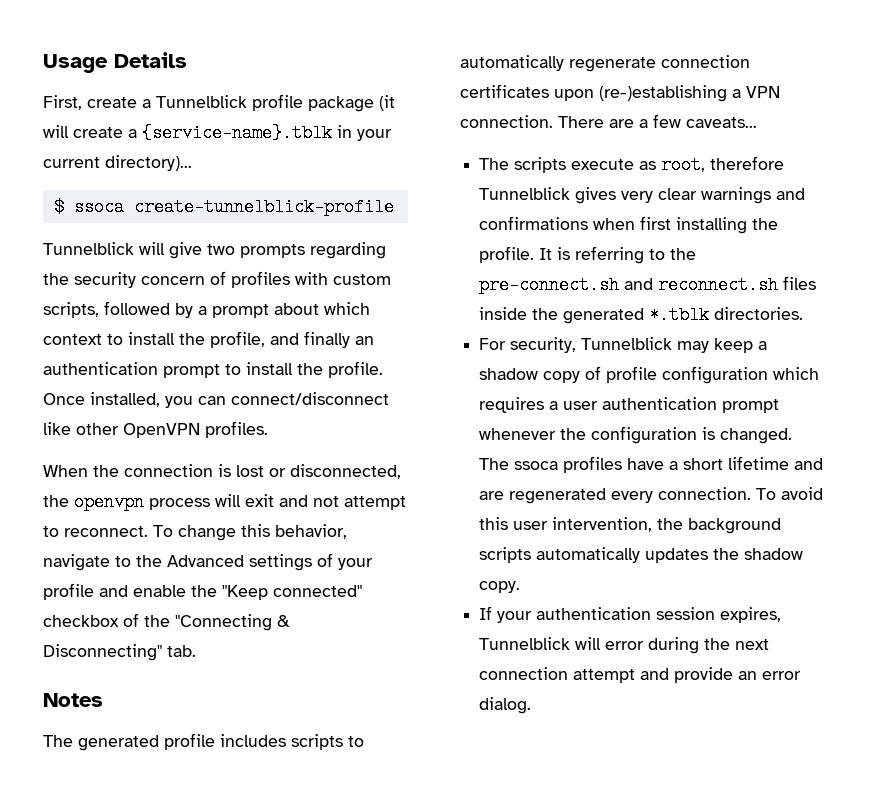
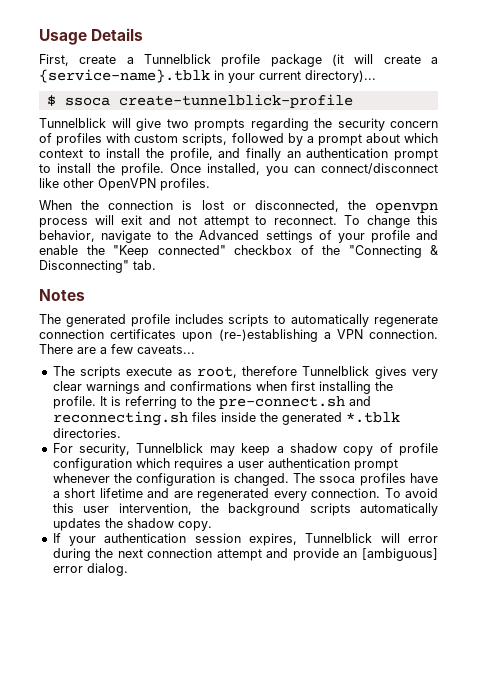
[658,276,779,294] reconnect.sh -> [52,411,188,426] reconnecting.sh
(758, 675) none -> [362,548,438,561] [ambiguous]

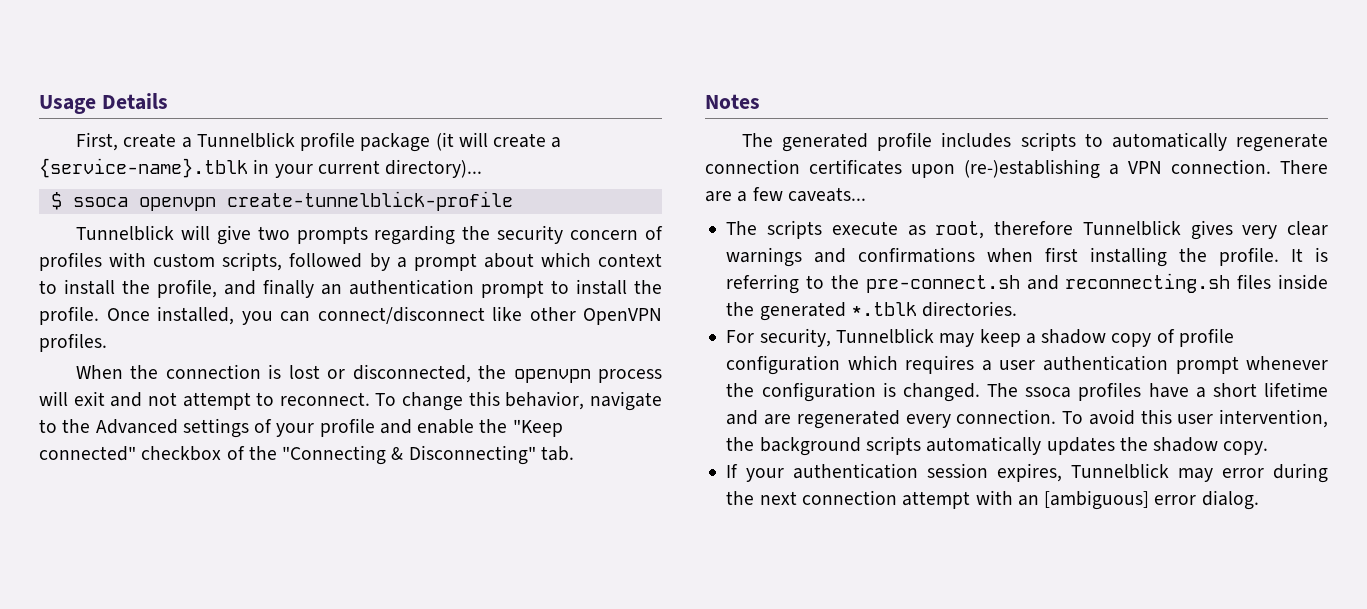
(110, 101) none -> [138,197,216,211] openvpn
[380,533,400,543] will -> [1178,468,1214,482] may
[266,548,339,561] and provide -> [975,490,1013,505] with

